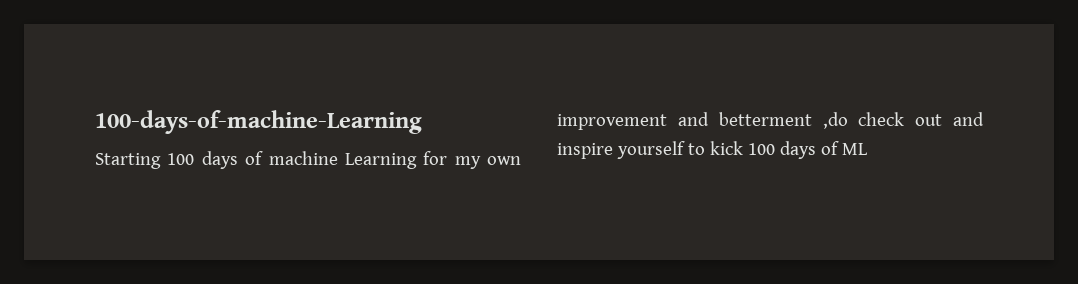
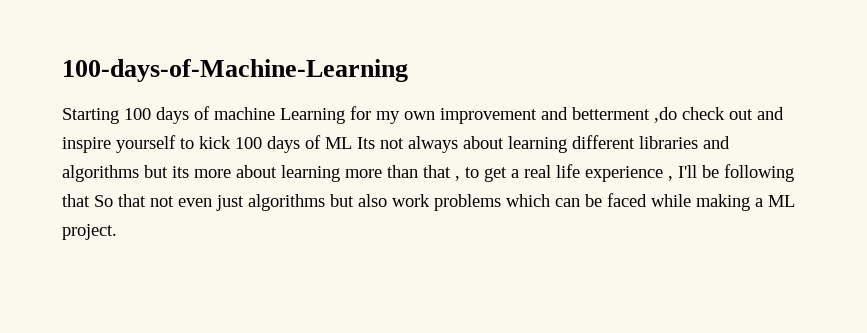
[95,110,422,134] 100-days-of-machine-Learning -> [62,59,408,82] 100-days-of-Machine-Learning
(867, 149) none -> [357,135,730,153] [62,164,794,182] [62,193,795,211] [62,224,117,240] Its not always about learning different libraries and algorithms but its more about learning more than that , to get a real life experience , I'll be following that So that not even just algorithms but also work problems which can be faced while making a ML project.

